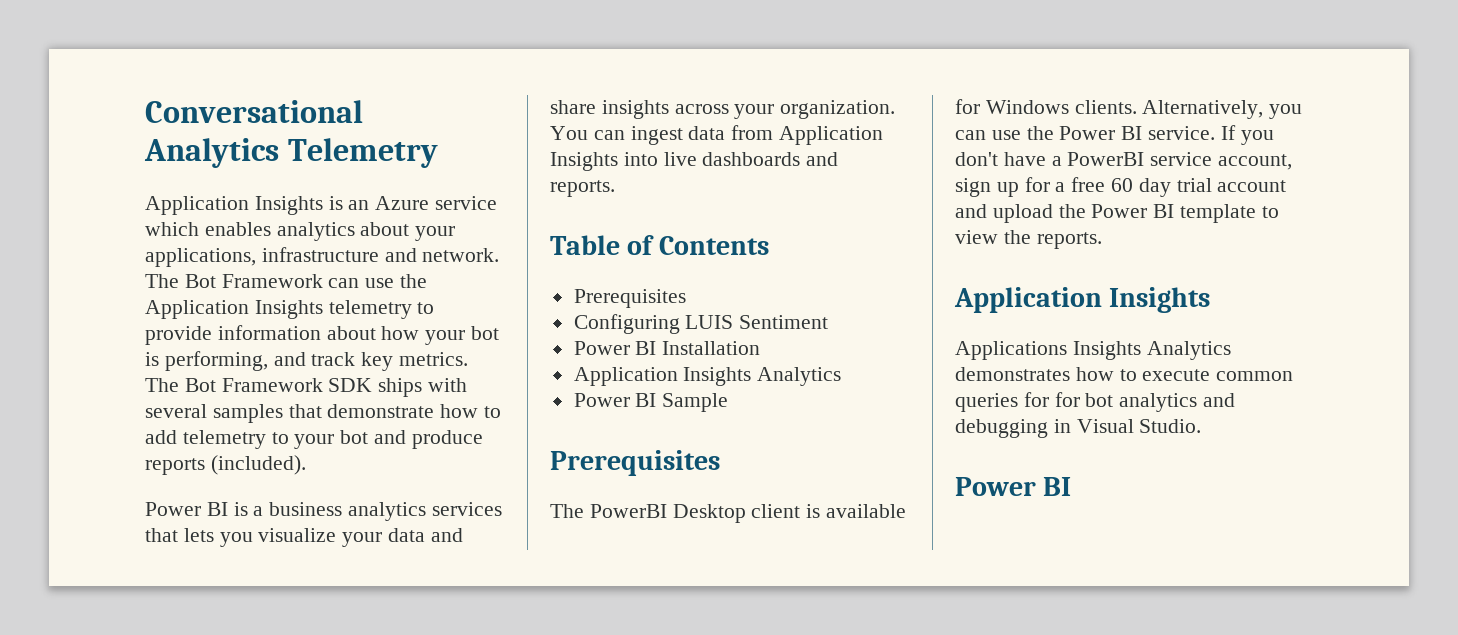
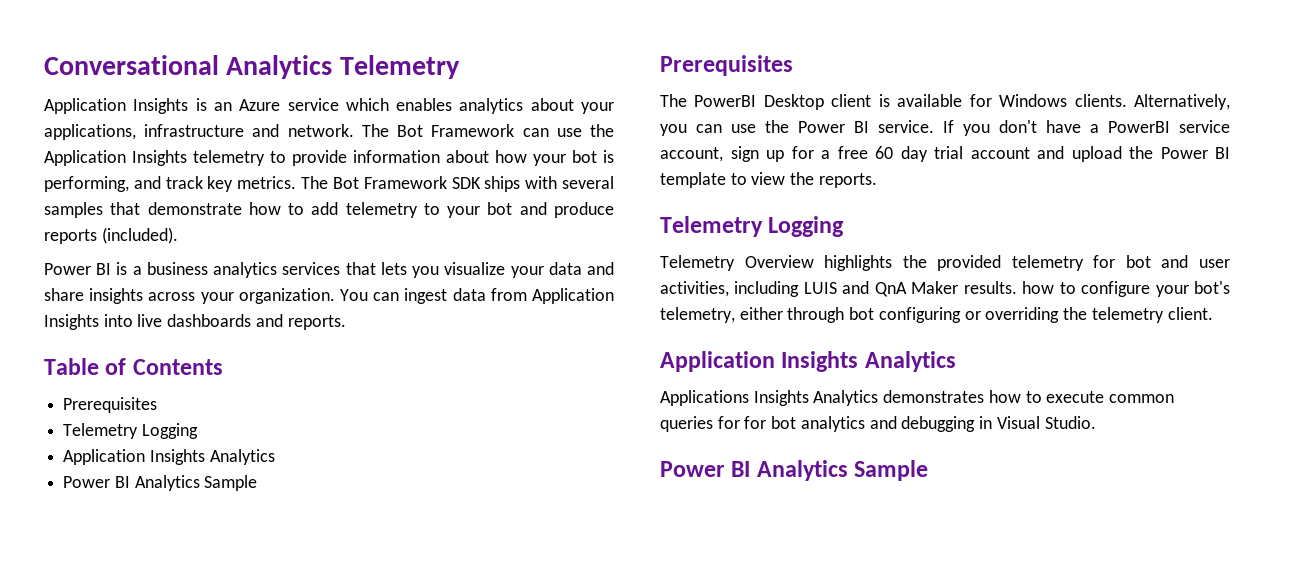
[573,314,829,334] [573,341,761,355] Configuring LUIS Sentiment // Power BI Installation -> [63,423,198,439] Telemetry Logging
(657, 400) none -> [134,475,200,491] Analytics
[954,287,1211,313] // Application Insights -> [660,216,845,237] [660,255,1230,271] [660,281,1230,297] [660,307,1213,323] [660,351,956,372] // Telemetry Logging // Telemetry Overview highlights the provided telemetry for bot and user activities, including LUIS and QnA Maker results. how to configure your bot's telemetry, either through bot configuring or overriding the telemetry client. // Application Insights Analytics
(1072, 486) none -> [756,460,929,481] Analytics Sample

